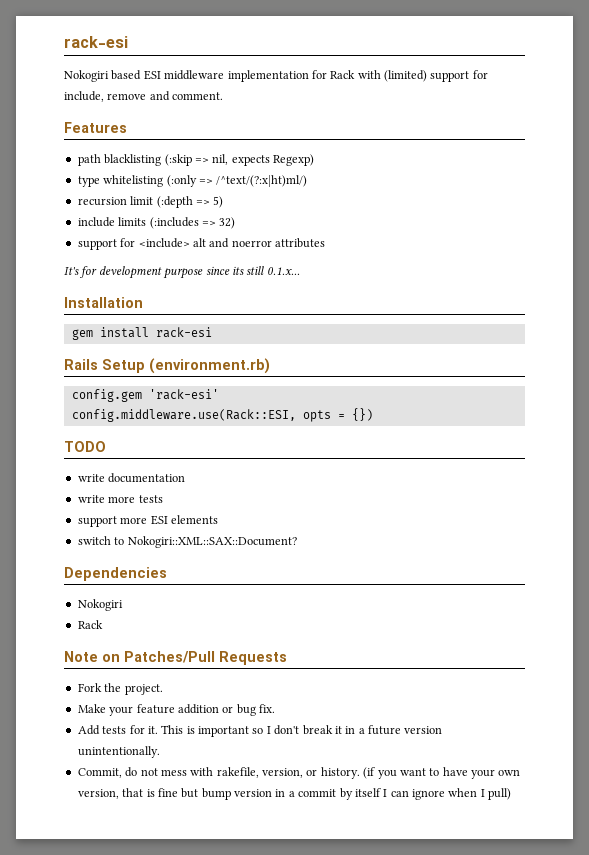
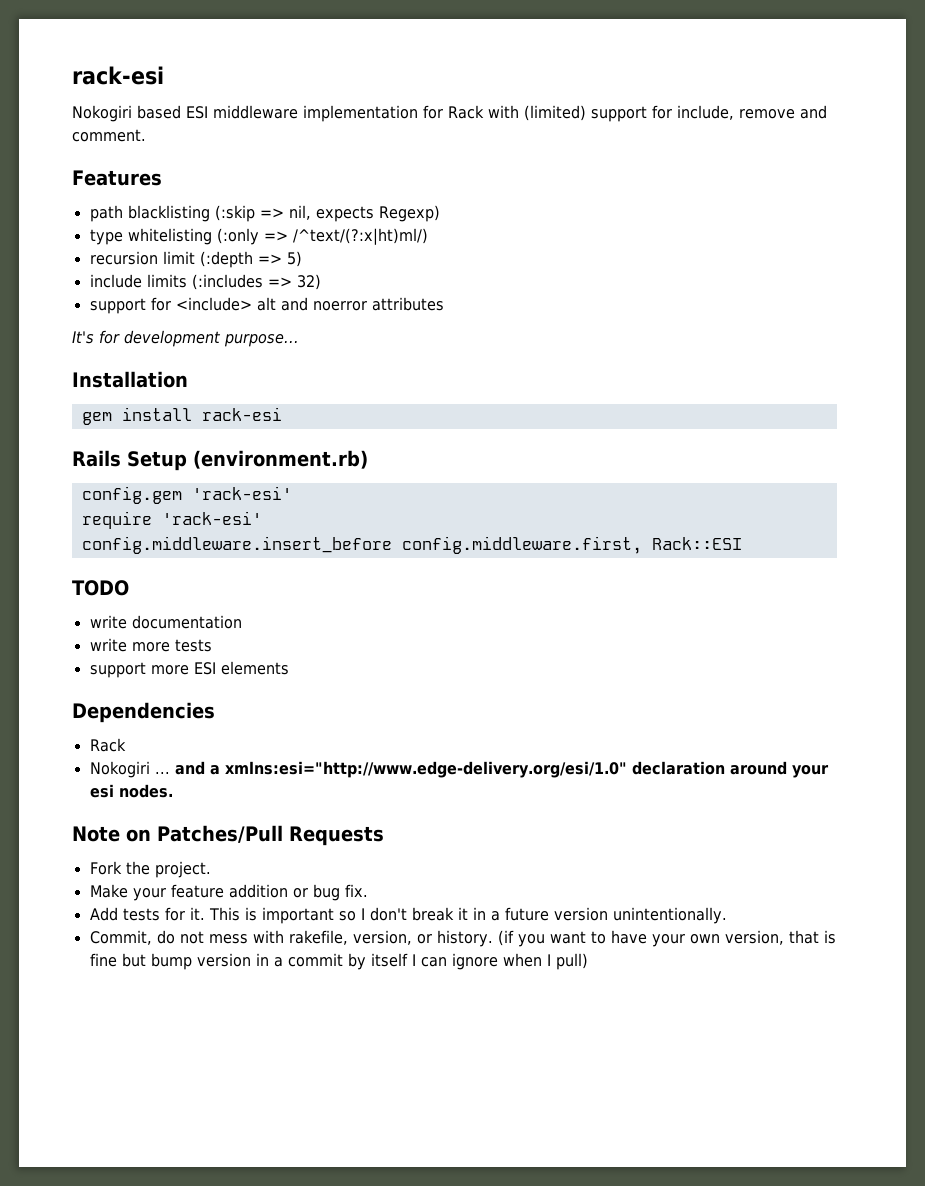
[163,266,300,279] purpose since its still 0.1.x... -> [224,334,299,347] purpose...
[71,408,373,422] config.middleware.use(Rack::ESI, opts = {}) -> [81,511,262,529] [81,536,742,554] require 'rack-esi' // config.middleware.insert_before config.middleware.first, Rack::ESI
[77,536,297,548] // switch to Nokogiri::XML::SAX::Document? -> (289, 668) none
[77,599,123,611] [77,620,103,629] // Nokogiri // Rack -> [89,738,126,752] [89,761,829,778] [89,784,173,798] // Rack // Nokogiri ... and a xmlns:esi="http://www.edge-delivery.org/esi/1.0" declaration around your esi nodes.

